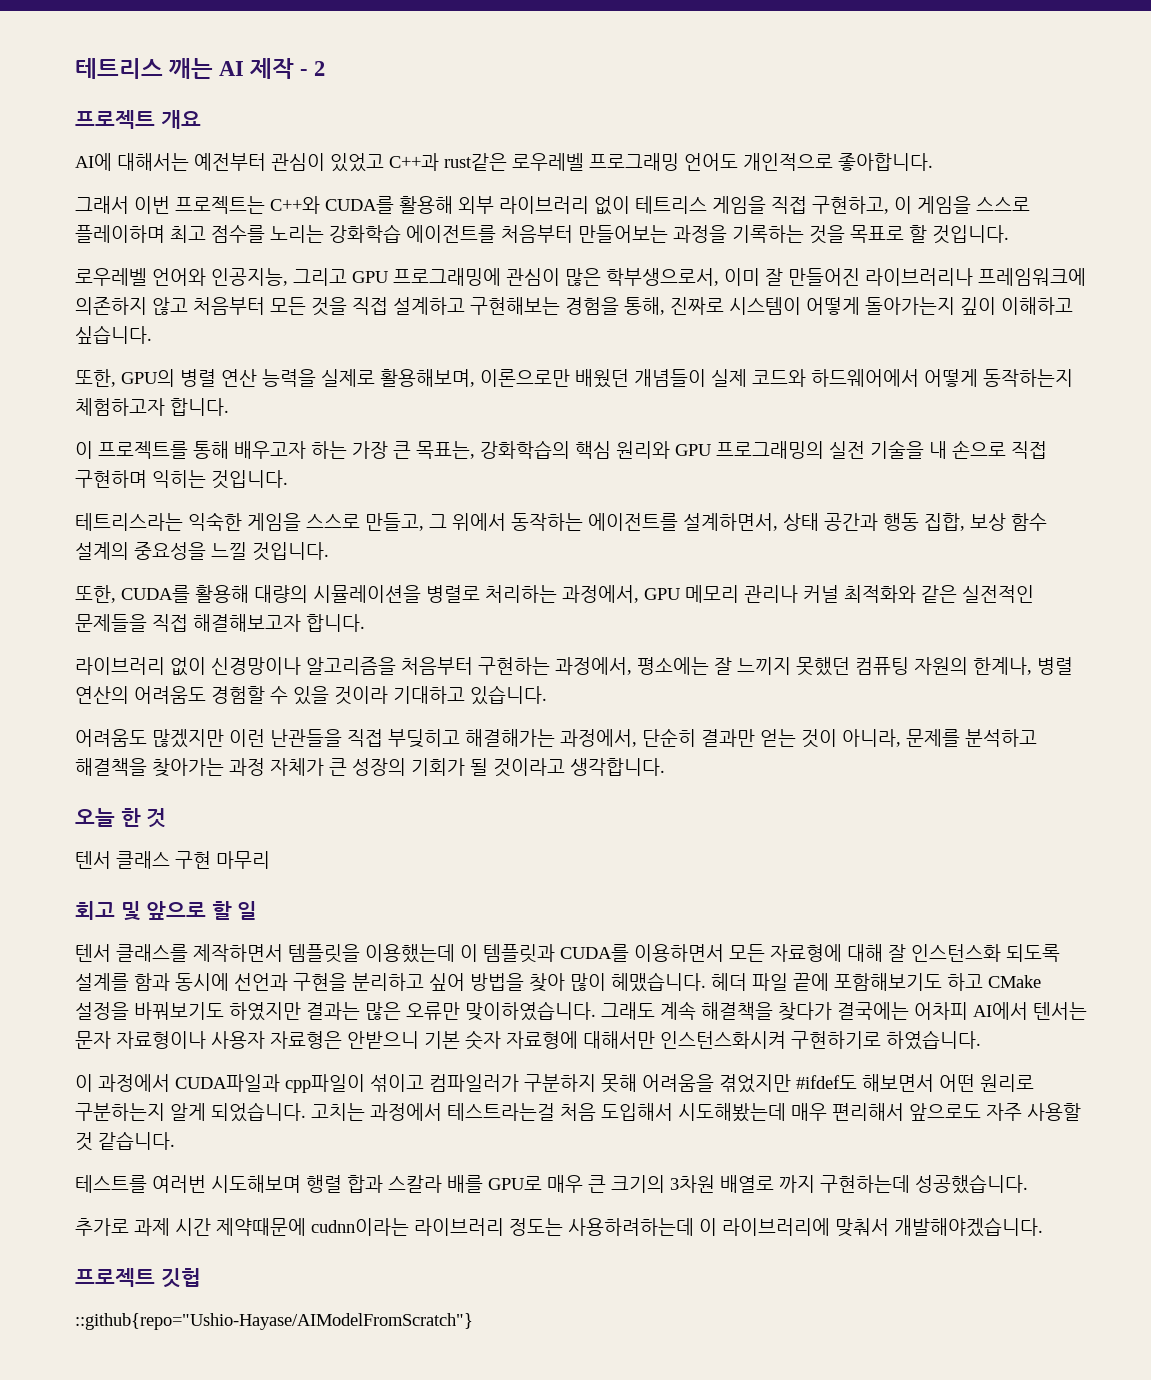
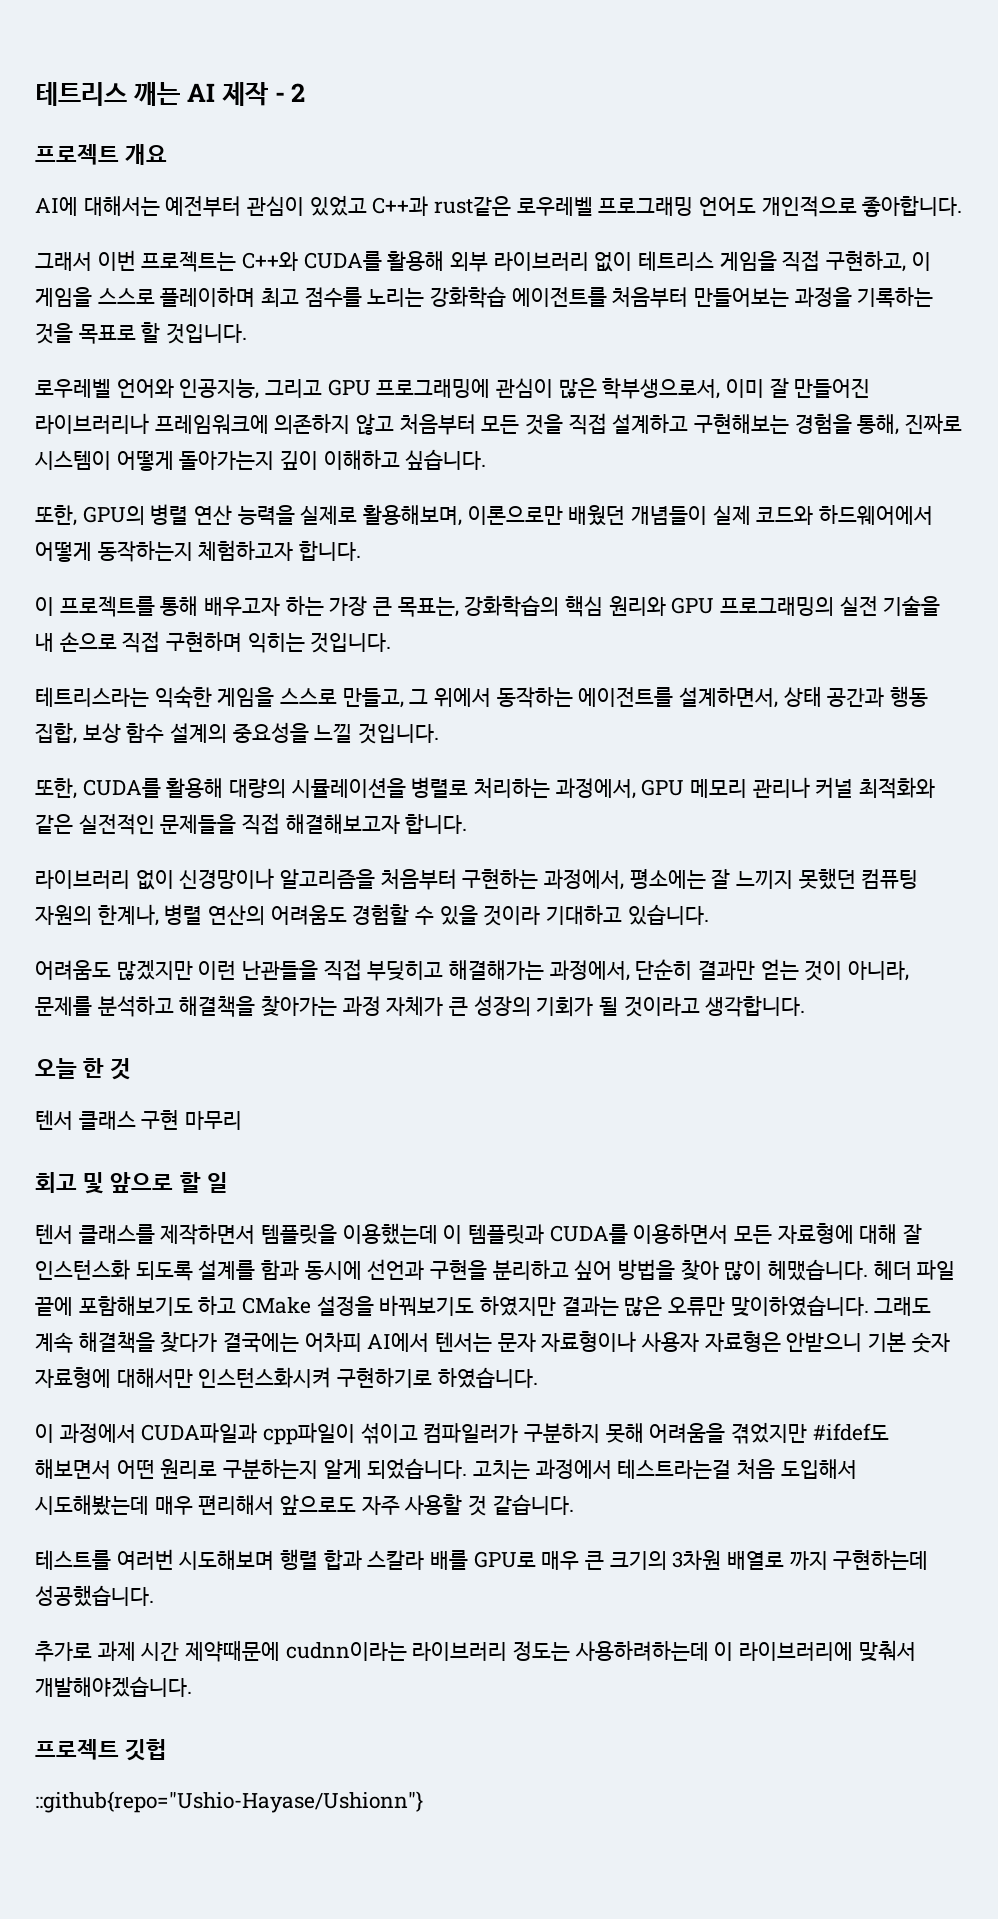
[75,1313,473,1330] ::github{repo="Ushio-Hayase/AIModelFromScratch"} -> [35,1791,423,1813] ::github{repo="Ushio-Hayase/Ushionn"}

